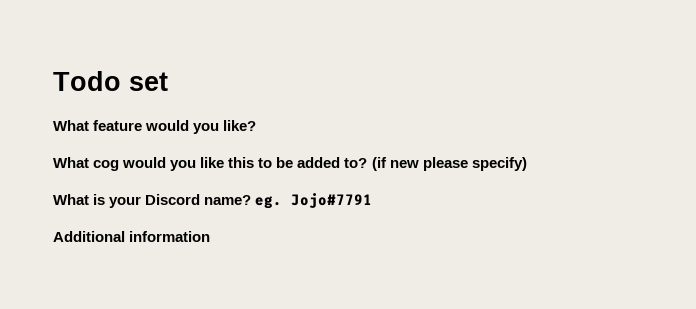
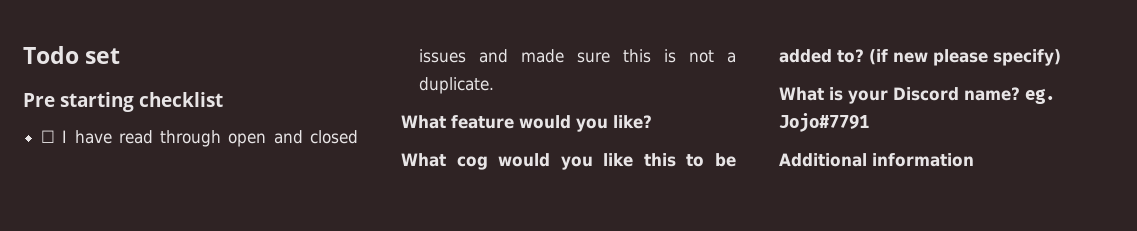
(168, 81) none -> [23,92,223,112] [41,130,358,147] [419,49,736,63] [419,77,495,94] // Pre starting checklist // ☐ I have read through open and closed issues and made sure this is not a duplicate.

